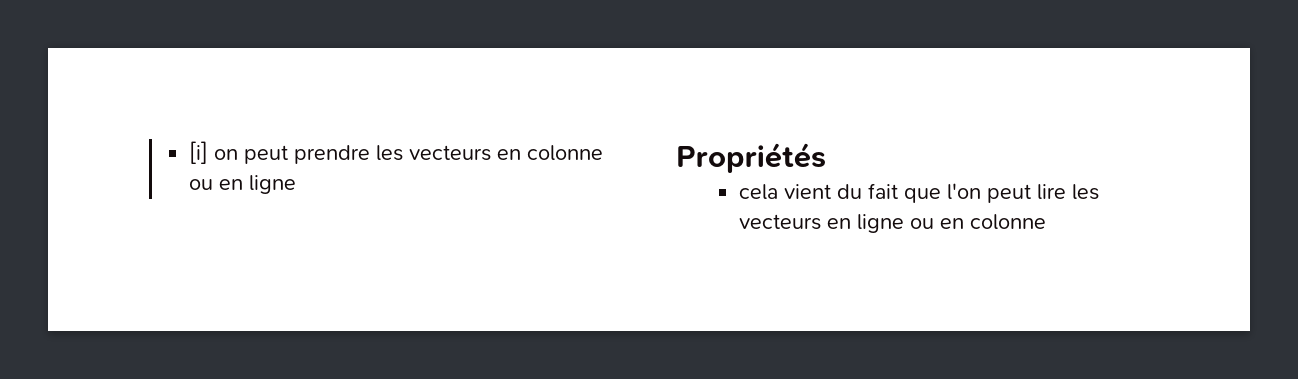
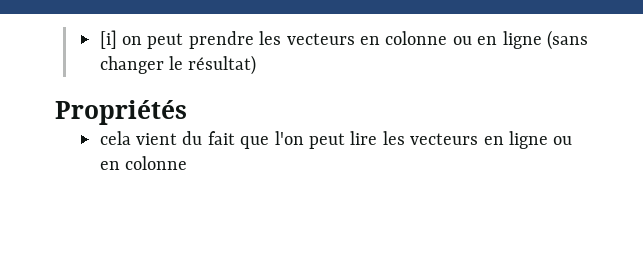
(296, 184) none -> [546,30,588,50] [99,55,257,75] (sans changer le résultat)

